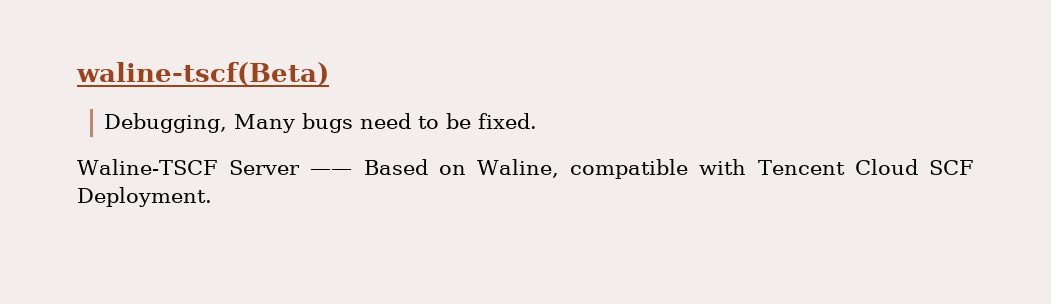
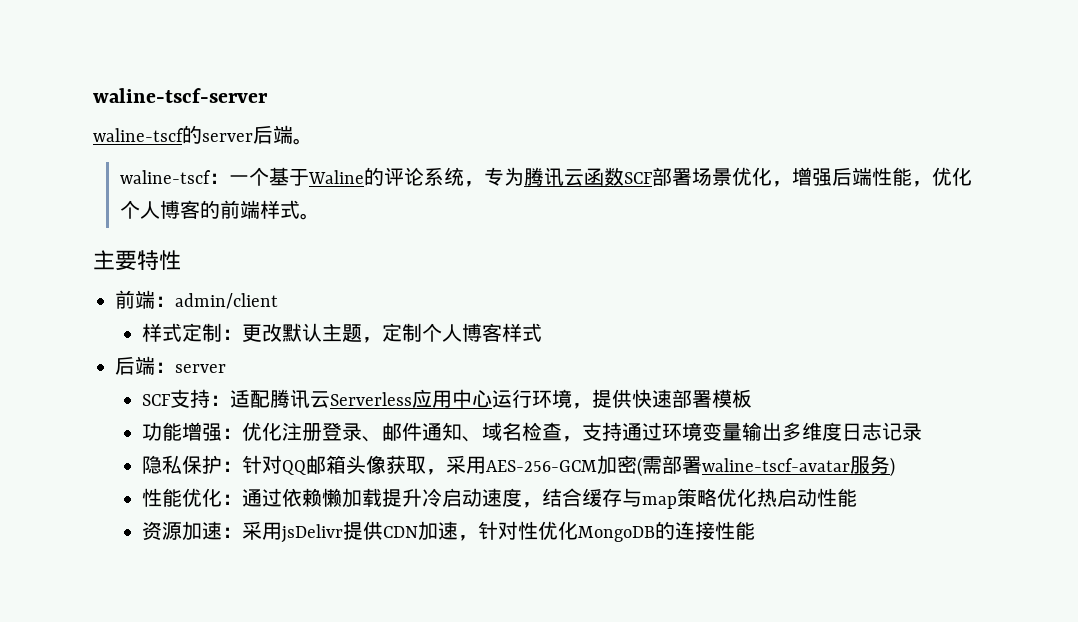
[76,62,329,86] [104,113,538,133] [77,159,974,179] [77,187,212,207] waline-tscf(Beta) // Debugging, Many bugs need to be fixed. // Waline-TSCF Server —— Based on Waline, compatible with Tencent Cloud SCF Deployment. -> [93,88,268,103] [93,125,313,145] [119,167,972,187] [119,200,320,220] [93,250,181,271] [115,290,278,309] [141,323,542,343] [115,356,226,375] [141,389,752,409] [141,422,922,442] [141,455,895,477] [141,488,857,509] [141,521,755,543] waline-tscf-server // waline-tscf的server后端。 // waline-tscf：一个基于Waline的评论系统，专为腾讯云函数SCF部署场景优化，增强后端性能，优化个人博客的前端样式。 // 主要特性 // 前端：admin/client // 样式定制：更改默认主题，定制个人博客样式 // 后端：server // SCF支持：适配腾讯云Serverless应用中心运行环境，提供快速部署模板 // 功能增强：优化注册登录、邮件通知、域名检查，支持通过环境变量输出多维度日志记录 // 隐私保护：针对QQ邮箱头像获取，采用AES-256-GCM加密(需部署waline-tscf-avatar服务) // 性能优化：通过依赖懒加载提升冷启动速度，结合缓存与map策略优化热启动性能 // 资源加速：采用jsDelivr提供CDN加速，针对性优化MongoDB的连接性能

